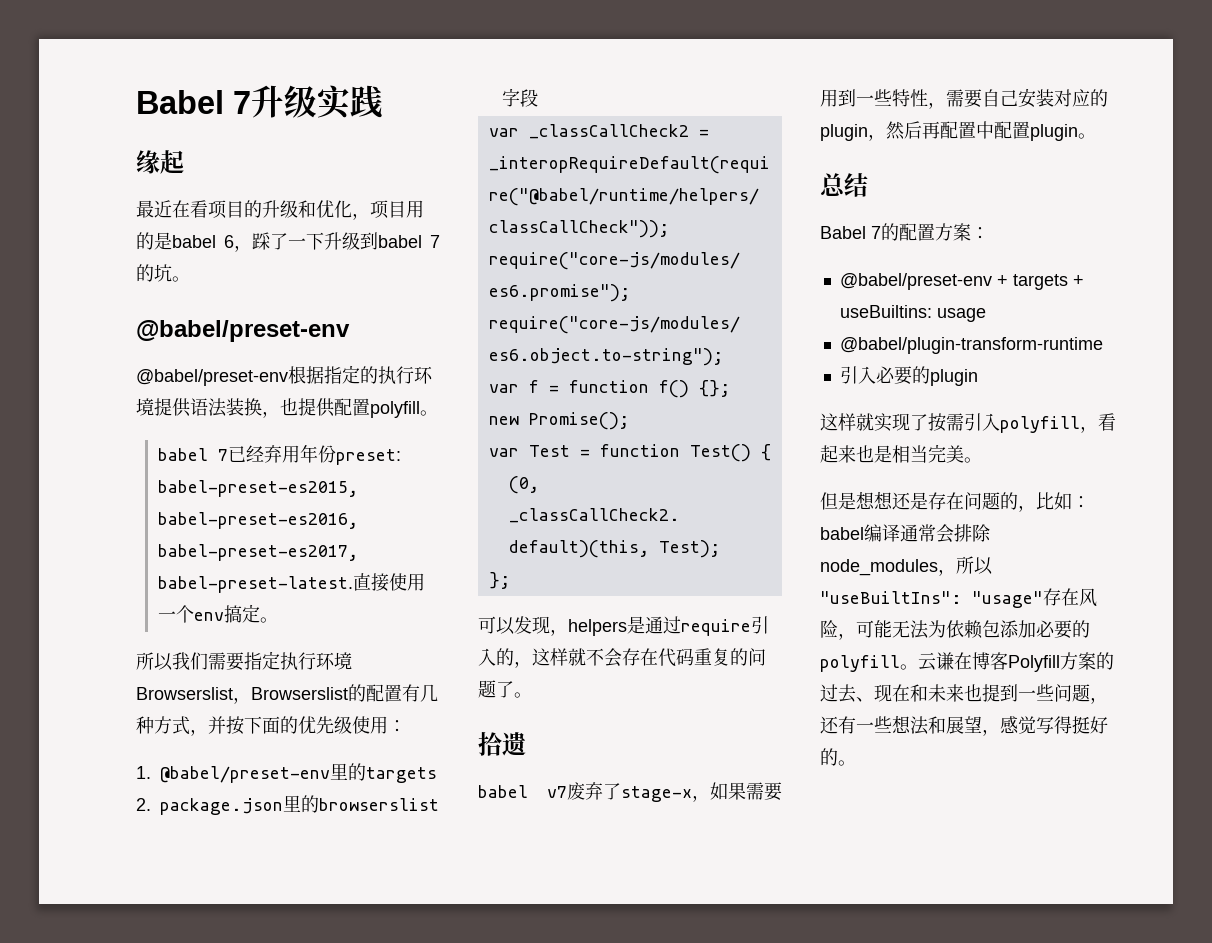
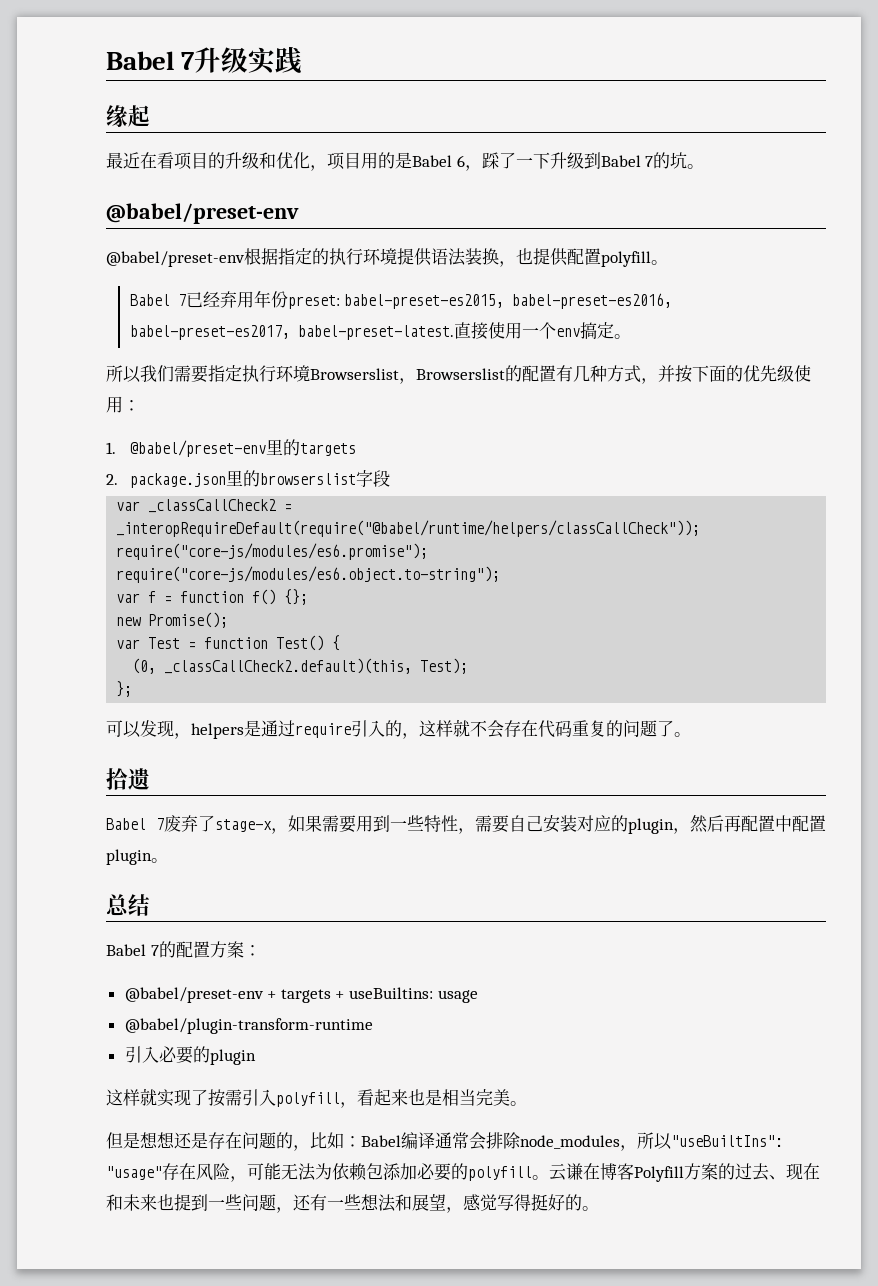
[172,235,216,248] babel -> [412,155,452,167] Babel
[378,235,422,248] babel -> [600,155,641,167] Babel
[157,448,208,461] babel -> [129,294,170,306] Babel
[478,785,567,798] babel v7 -> [106,818,164,830] Babel 7
[820,527,864,540] babel -> [361,1135,401,1147] Babel

